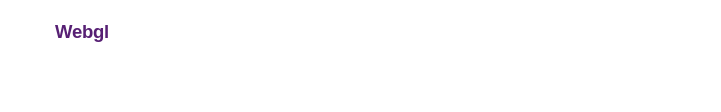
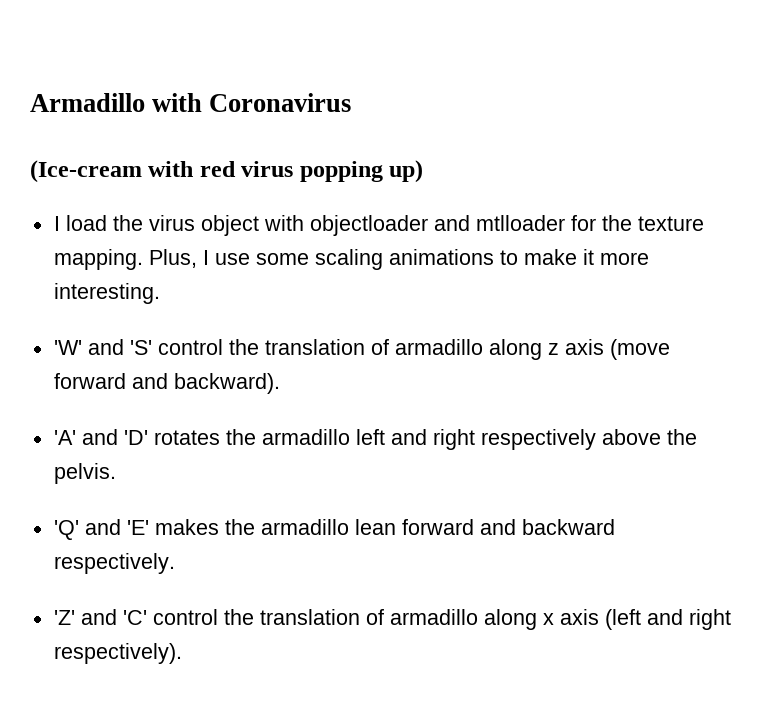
[55,25,109,42] Webgl -> [30,93,352,112] [30,160,424,183] [53,215,704,236] [53,249,649,270] [53,283,160,304] [53,339,670,360] [53,373,280,394] [53,429,697,450] [53,463,116,484] [53,519,615,540] [53,553,175,574] [53,609,731,630] [53,643,182,664] Armadillo with Coronavirus // (Ice-cream with red virus popping up) // I load the virus object with objectloader and mtlloader for the texture mapping. Plus, I use some scaling animations to make it more interesting. // 'W' and 'S' control the translation of armadillo along z axis (move forward and backward). // 'A' and 'D' rotates the armadillo left and right respectively above the pelvis. // 'Q' and 'E' makes the armadillo lean forward and backward respectively. // 'Z' and 'C' control the translation of armadillo along x axis (left and right respectively).

